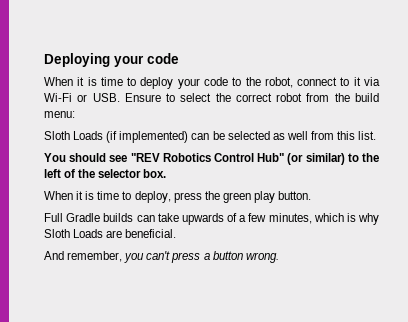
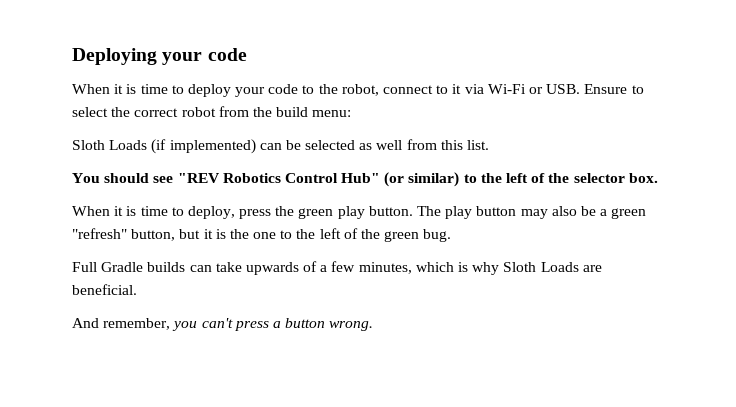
(312, 195) none -> [417,206,647,219] [72,228,452,242] The play button may also be a green "refresh" button, but it is the one to the left of the green bug.

